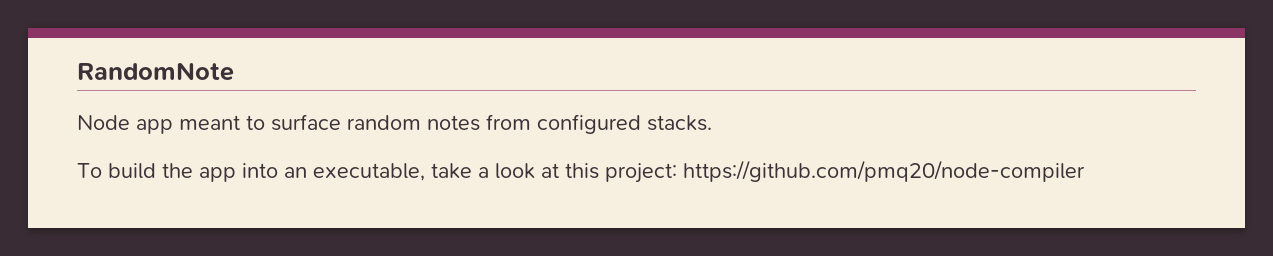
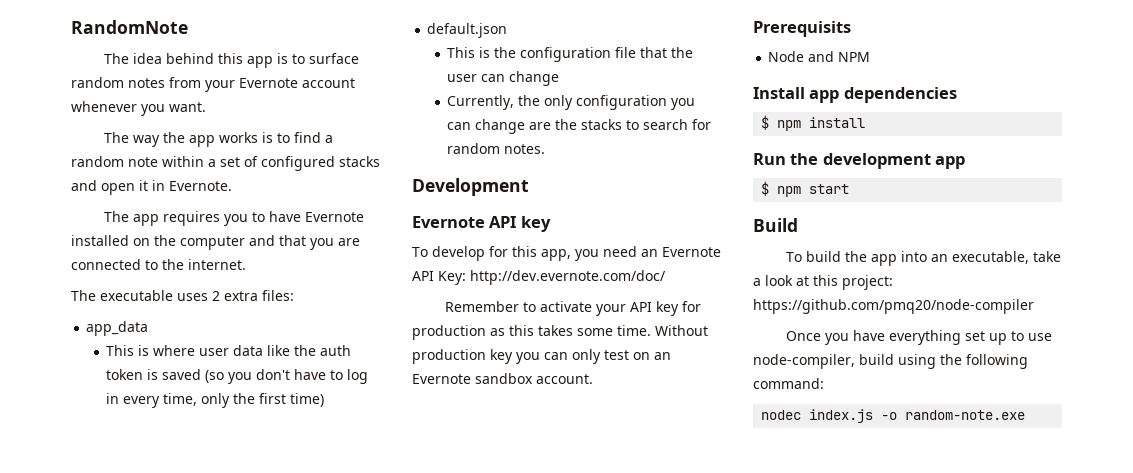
[77,115,240,134] Node app meant -> [104,53,289,68] The idea behind this app is
[537,114,712,134] configured stacks. -> [205,78,355,92] [71,101,206,116] [104,132,334,147] [71,156,380,171] [71,180,232,195] [104,211,365,226] [71,235,360,250] [71,259,246,270] [71,290,294,301] [86,321,149,336] [106,345,352,356] [106,369,369,384] [106,393,325,408] [427,23,508,38] [447,47,694,62] [447,71,560,86] [447,95,696,110] [447,119,712,134] [447,143,546,154] [412,178,529,196] [412,216,551,232] [412,246,721,261] [412,270,666,285] [445,301,702,316] [412,325,708,340] [412,349,671,364] [412,373,593,384] [753,21,851,37] [768,51,871,62] [753,87,957,103] [761,115,866,131] [753,153,966,169] [761,181,850,197] [753,218,798,232] your Evernote account whenever you want. // The way the app works is to find a random note within a set of configured stacks and open it in Evernote. // The app requires you to have Evernote installed on the computer and that you are connected to the internet. // The executable uses 2 extra files: // app_data // This is where user data like the auth token is saved (so you don't have to log in every time, only the first time) // default.json // This is the configuration file that the user can change // Currently, the only configuration you can change are the stacks to search for random notes. // Development // Evernote API key // To develop for this app, you need an Evernote API Key: http://dev.evernote.com/doc/ // Remember to activate your API key for production as this takes some time. Without production key you can only test on an Evernote sandbox account. // Prerequisits // Node and NPM // Install app dependencies // $ npm install // Run the development app // $ npm start // Build
(1085, 171) none -> [786,330,1053,345] [753,354,1028,369] [753,378,824,389] [761,409,1026,423] // Once you have everything set up to use node-compiler, build using the following command: // nodec index.js -o random-note.exe

